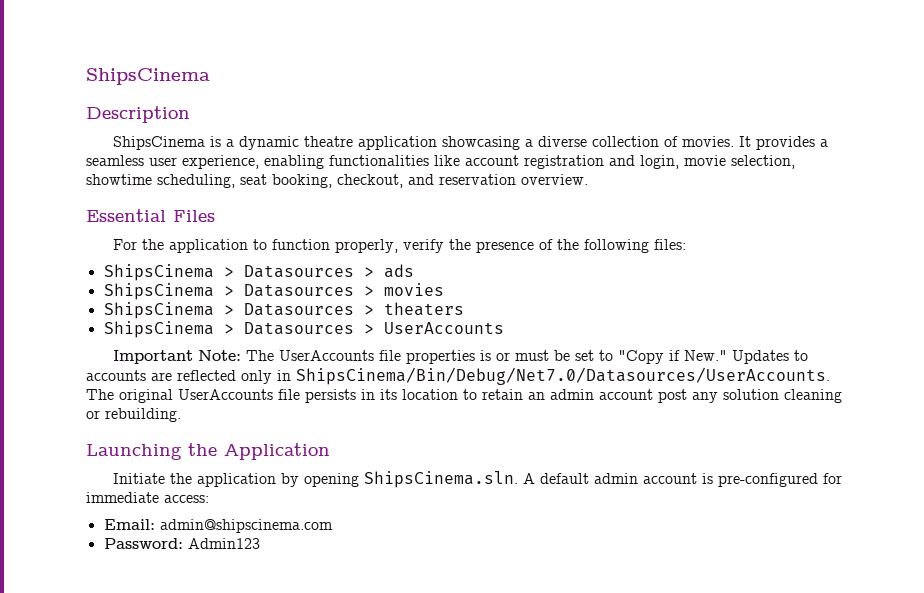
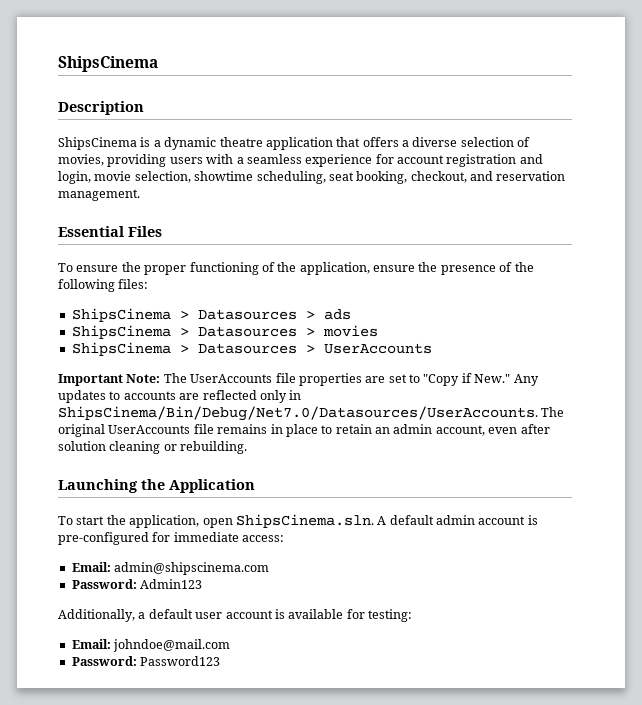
[441,136,828,150] [86,155,460,169] showcasing a diverse collection of movies. It provides a seamless user experience, enabling functionalities like -> [336,137,531,147] [58,154,394,167] that offers a diverse selection of movies, providing users with a seamless experience for
[521,174,588,185] overview. -> [58,189,140,201] management.
[112,239,444,253] For the application to function properly, verify -> [58,262,415,275] To ensure the proper functioning of the application, ensure
[103,302,464,319] // ShipsCinema > Datasources > theaters -> (378, 331) none
[479,350,570,361] is or must be -> [365,376,386,383] are
[731,350,789,364] Updates -> [513,374,539,386] [58,390,106,403] Any updates
[305,389,458,403] persists in its location -> [217,424,318,437] remains in place
[599,389,718,403] account post any -> [435,424,550,436] account, even after
[112,473,359,487] Initiate the application by opening -> [58,515,233,528] To start the application, open
(260, 543) none -> [58,609,412,622] [71,639,231,652] [71,656,221,666] // Additionally, a default user account is available for testing: // Email: johndoe@mail.com // Password: Password123

